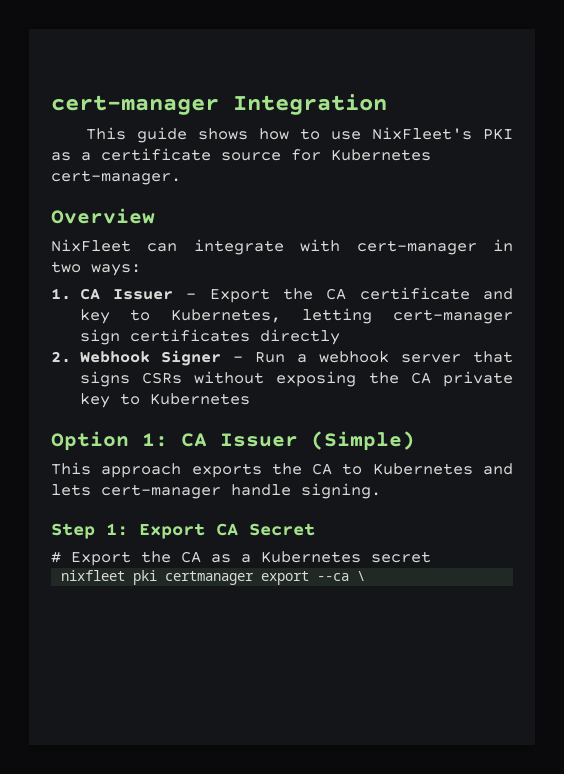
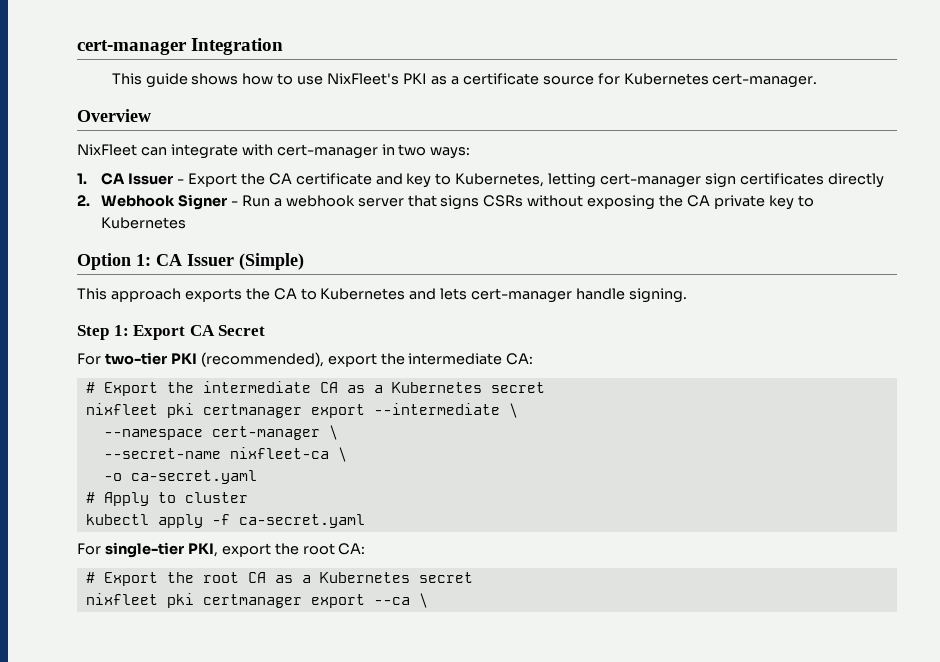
[51,551,171,566] # Export the -> [77,352,534,367] [85,381,545,396] [85,403,518,418] [103,425,338,440] [103,447,347,462] [103,470,257,484] [85,492,248,506] [85,514,365,528] [77,542,366,558] [85,572,239,586] For two-tier PKI (recommended), export the intermediate CA: // # Export the intermediate CA as a Kubernetes secret // nixfleet pki certmanager export --intermediate \ // --namespace cert-manager \ // --secret-name nixfleet-ca \ // -o ca-secret.yaml // # Apply to cluster // kubectl apply -f ca-secret.yaml // For single-tier PKI, export the root CA: // # Export the root

